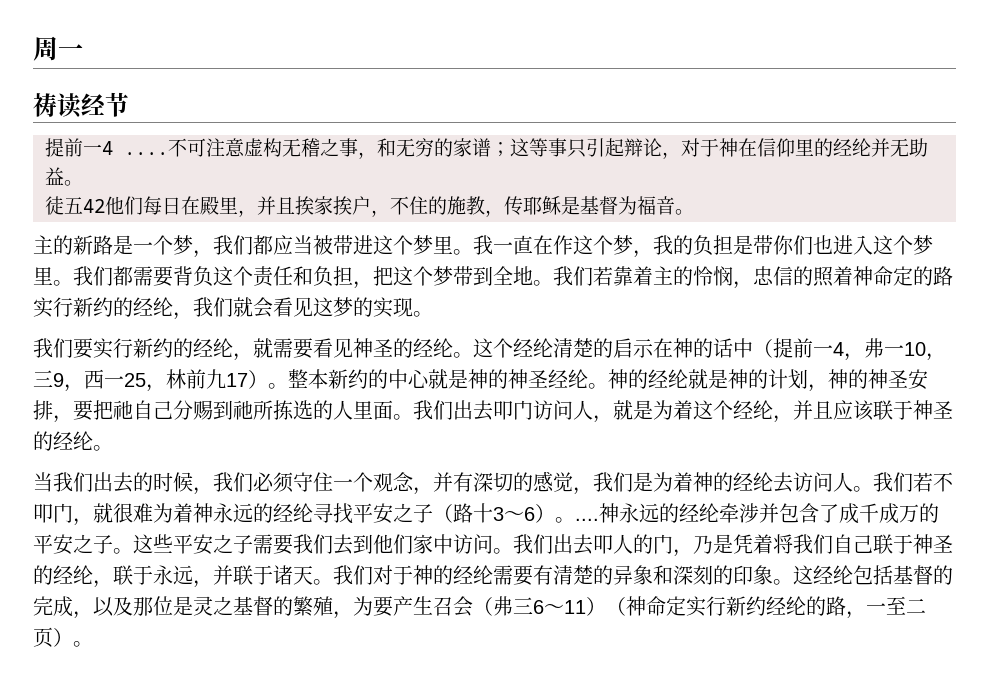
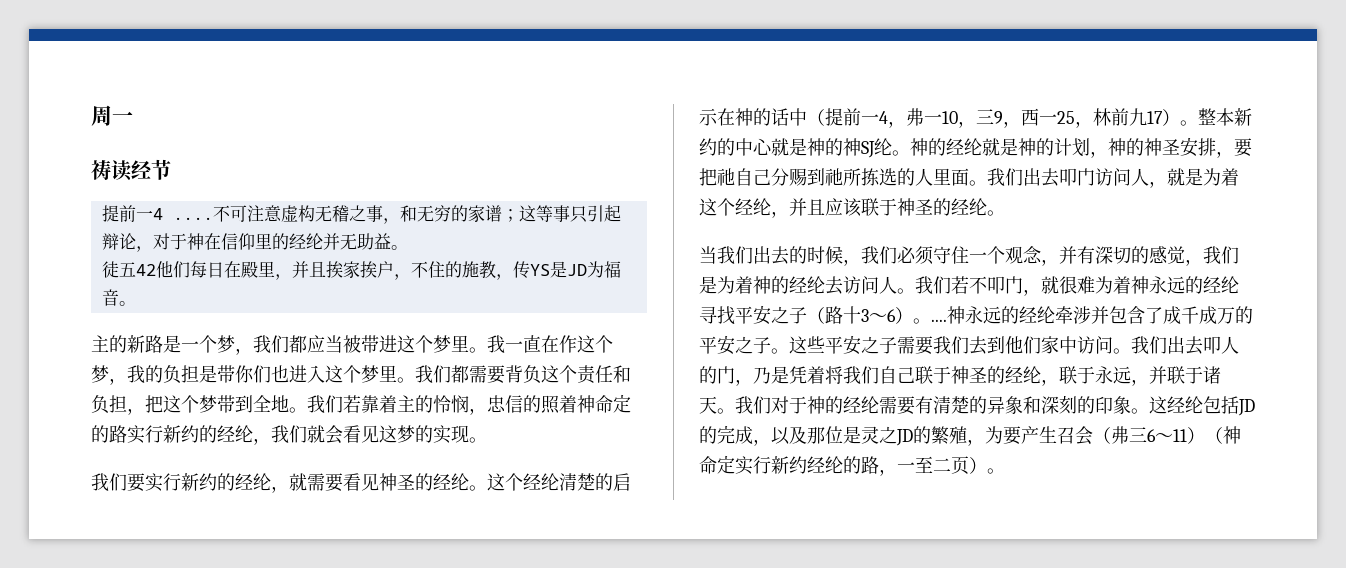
[523,196,618,215] 耶稣是基督 -> [529,261,587,278] YS是JD
[528,369,568,388] 圣经 -> [861,141,875,158] SJ
[893,565,933,585] 基督 -> [1238,399,1255,416] JD
[233,596,273,616] 基督 -> [896,429,913,446] JD

